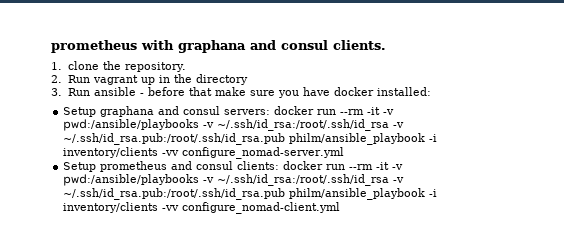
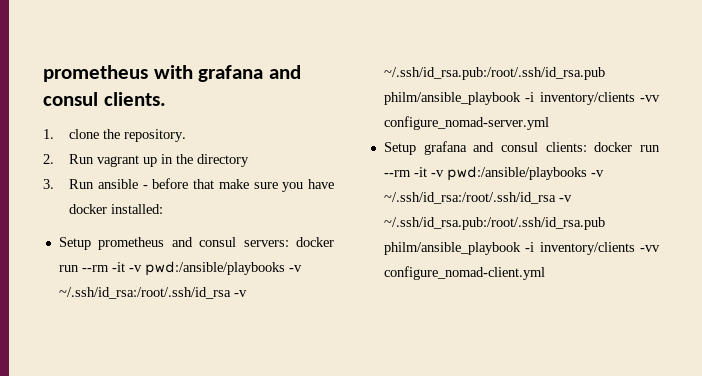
[178,40,246,53] graphana -> [198,65,264,82] grafana
[100,106,155,117] graphana -> [98,237,165,250] prometheus
[100,161,168,172] prometheus -> [423,141,467,155] grafana

